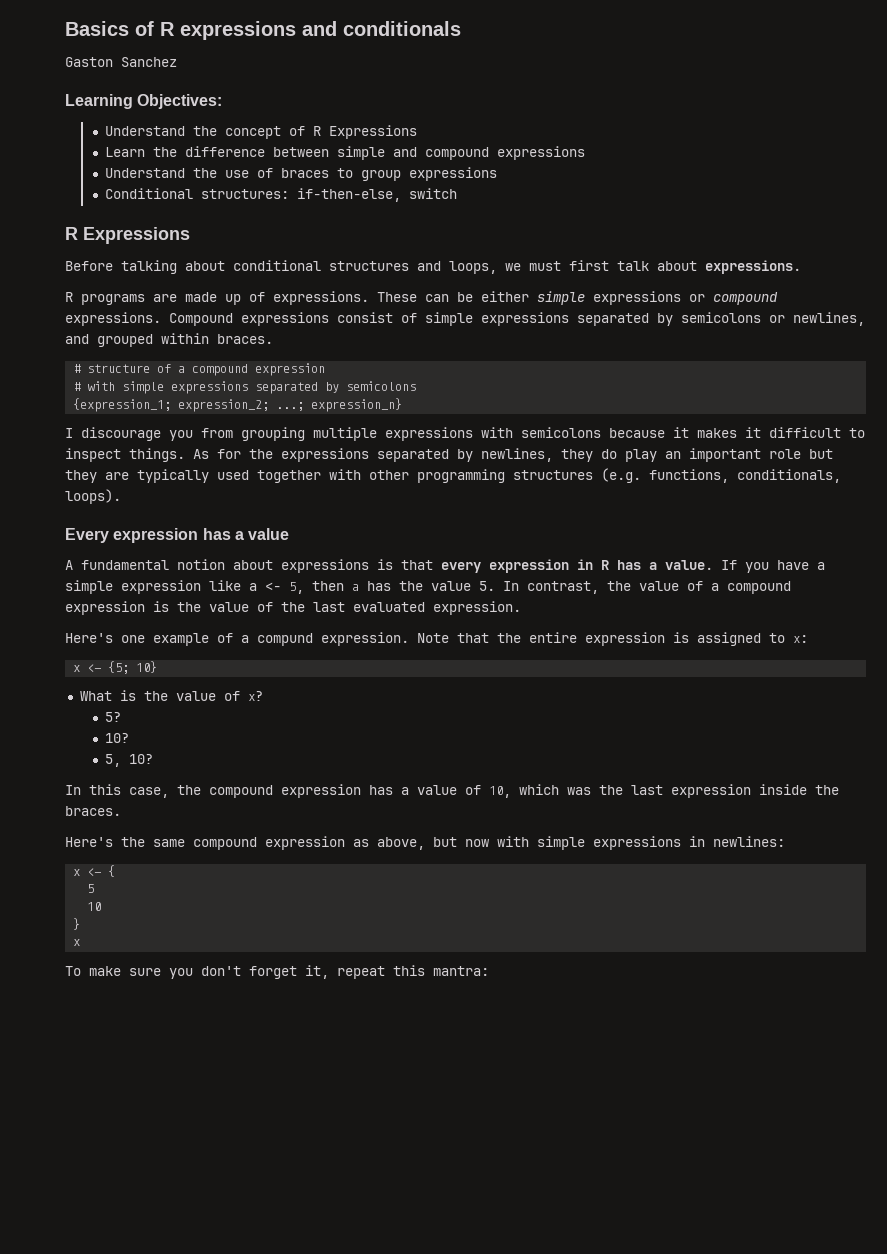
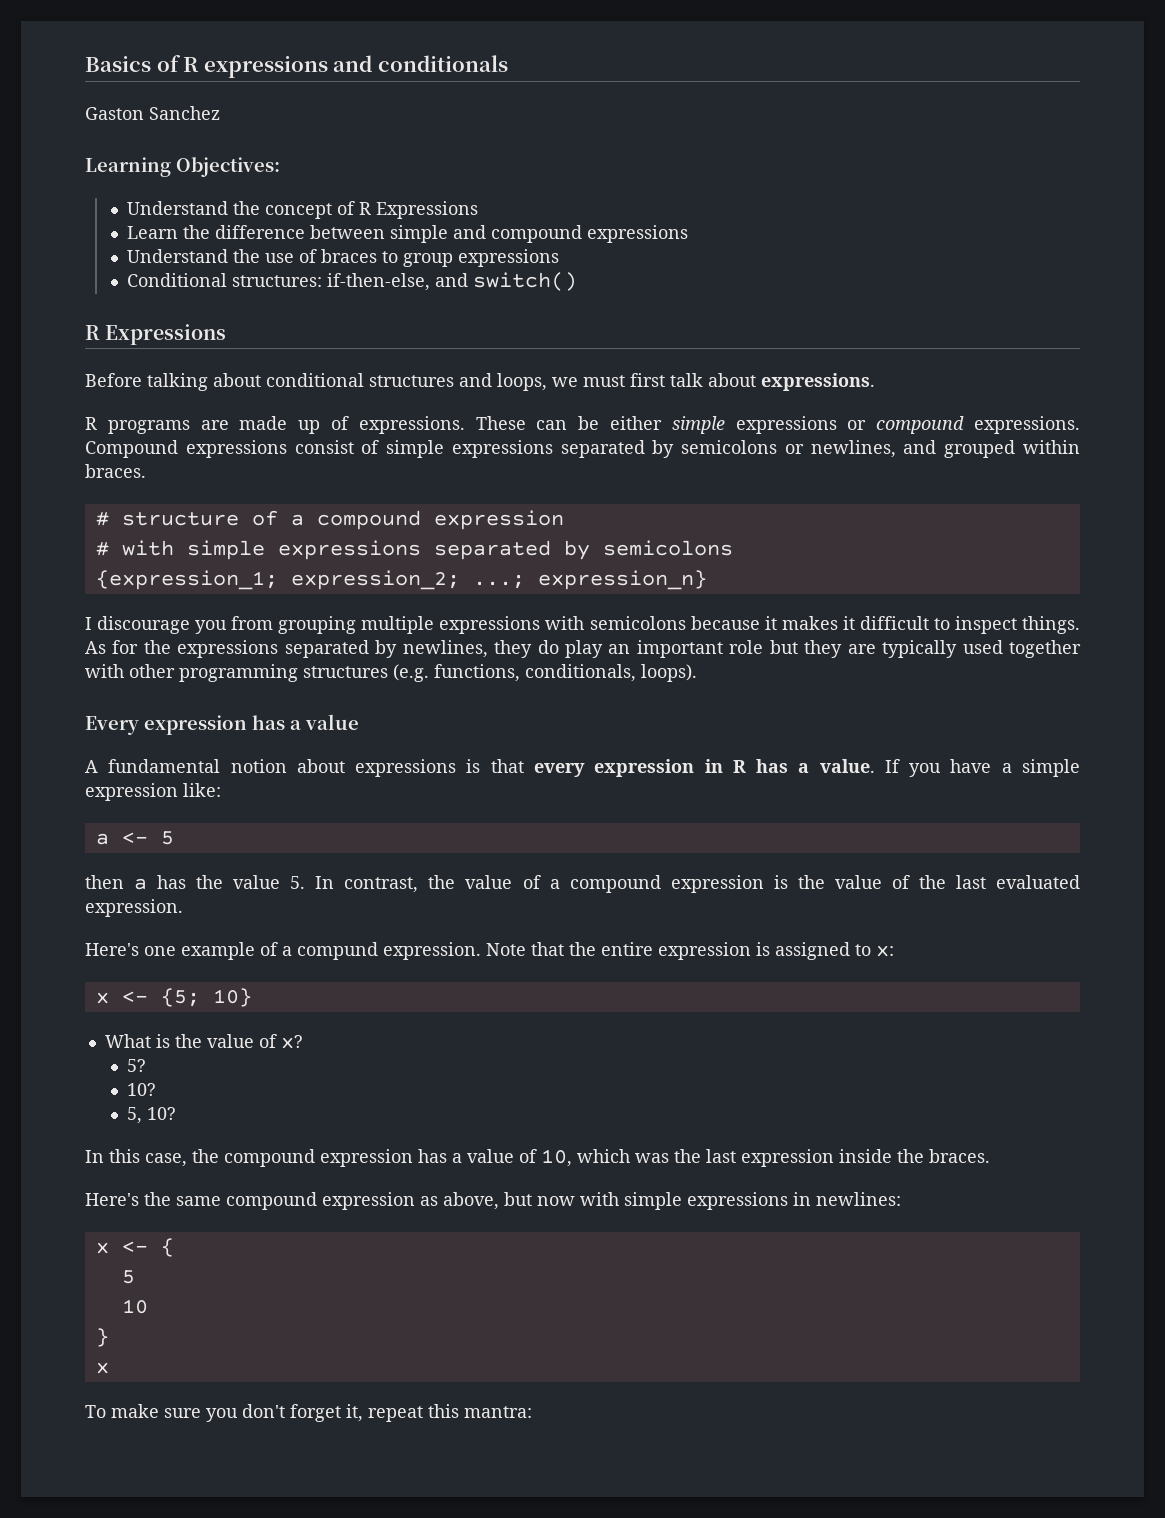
[408,188,457,199] switch -> [435,272,578,291] and switch()
[209,580,241,591] like -> [183,783,221,797] like: //
[289,582,304,594] 5, -> [160,831,174,845] 5 //

